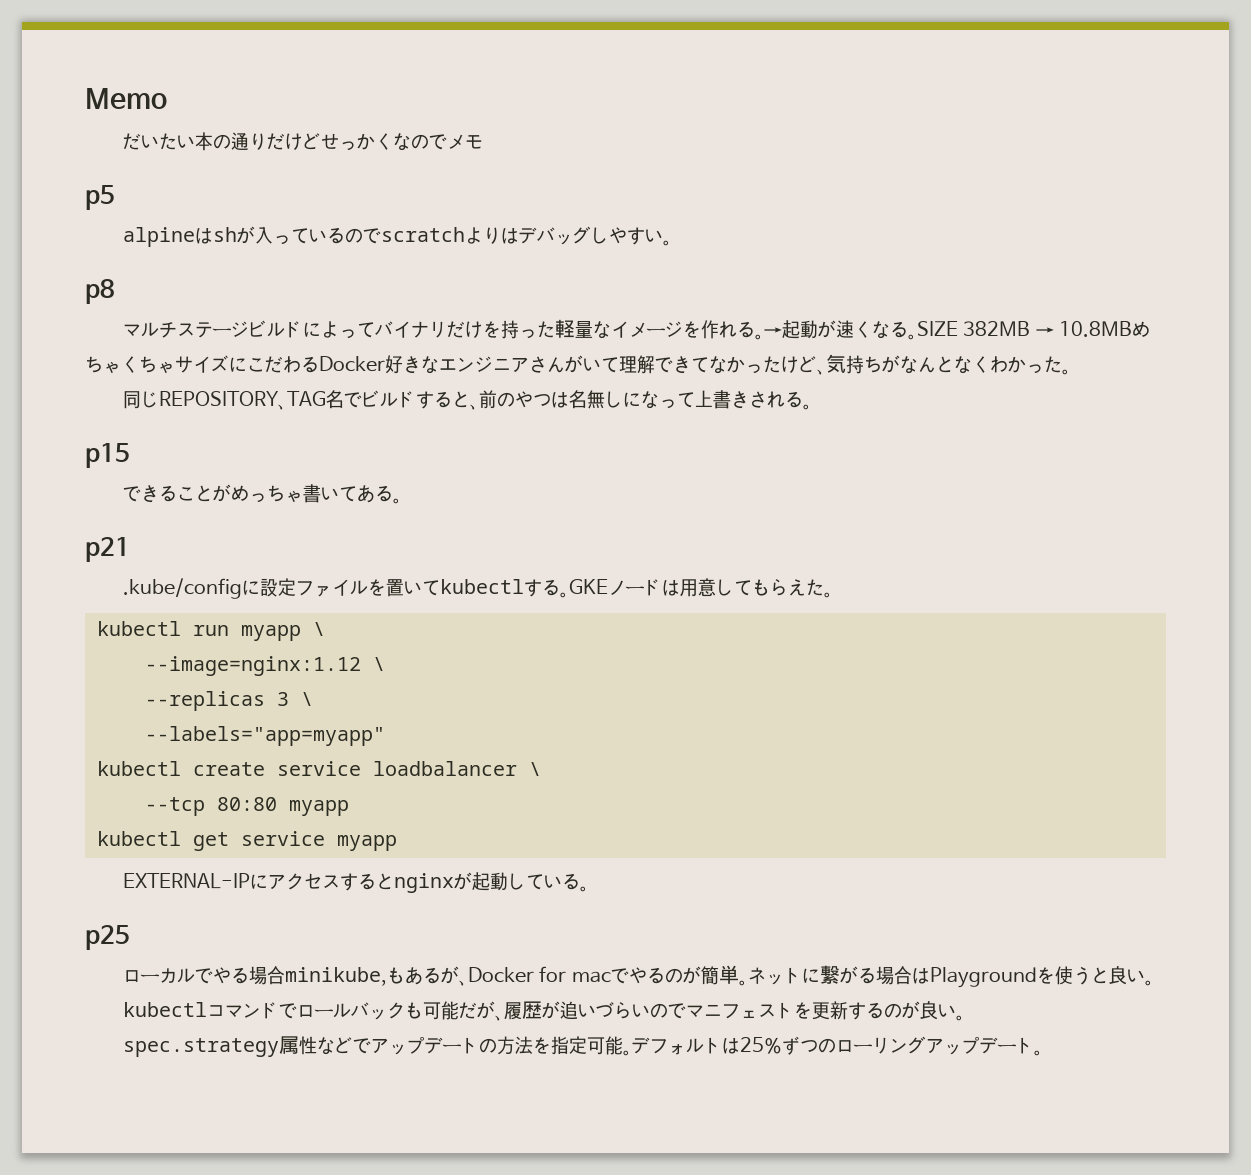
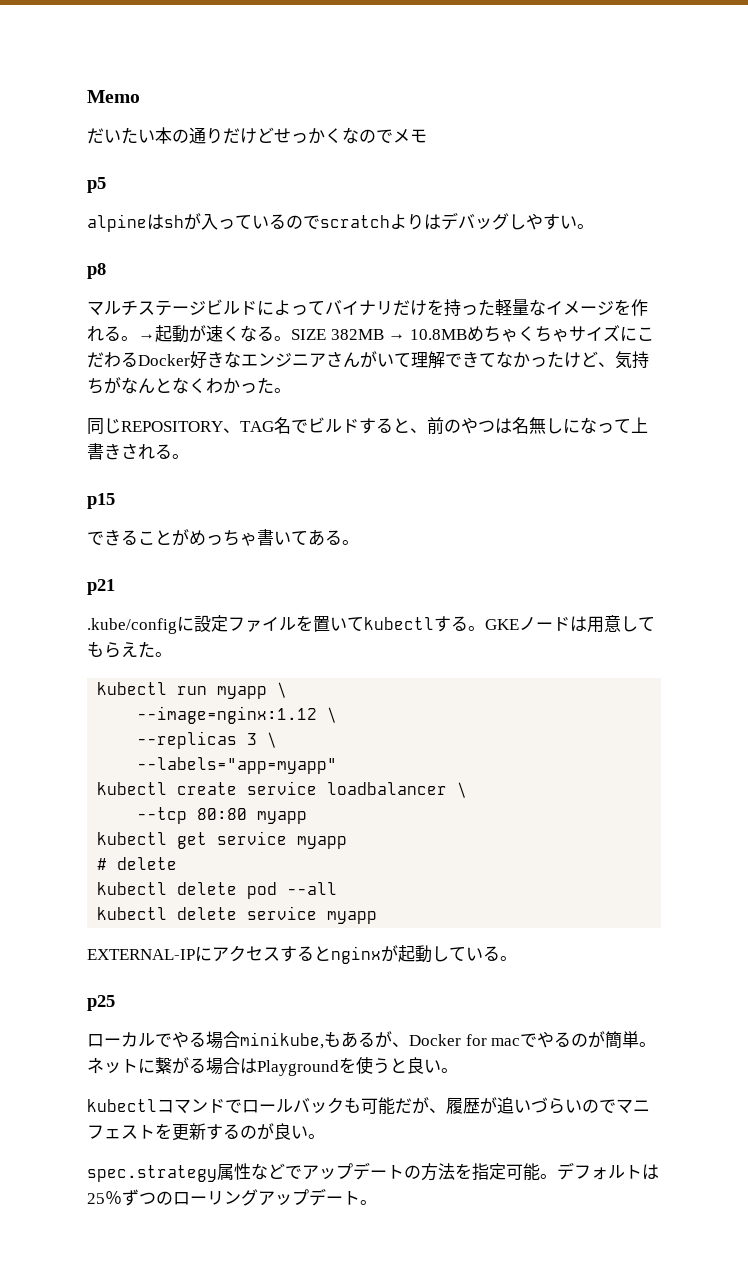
(397, 843) none -> [97,857,178,870] [97,882,338,899] [97,906,378,924] // # delete // kubectl delete pod --all // kubectl delete service myapp

